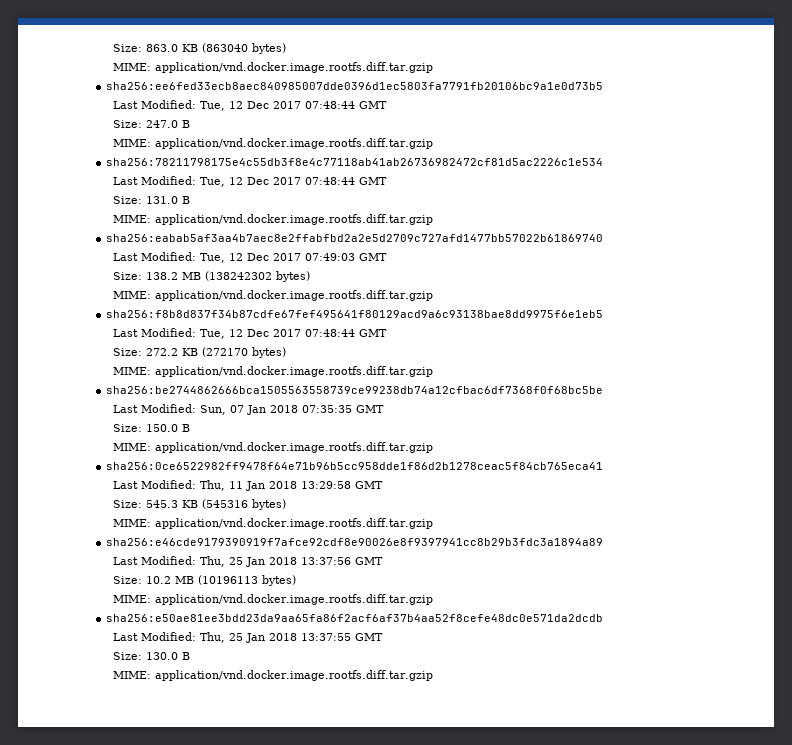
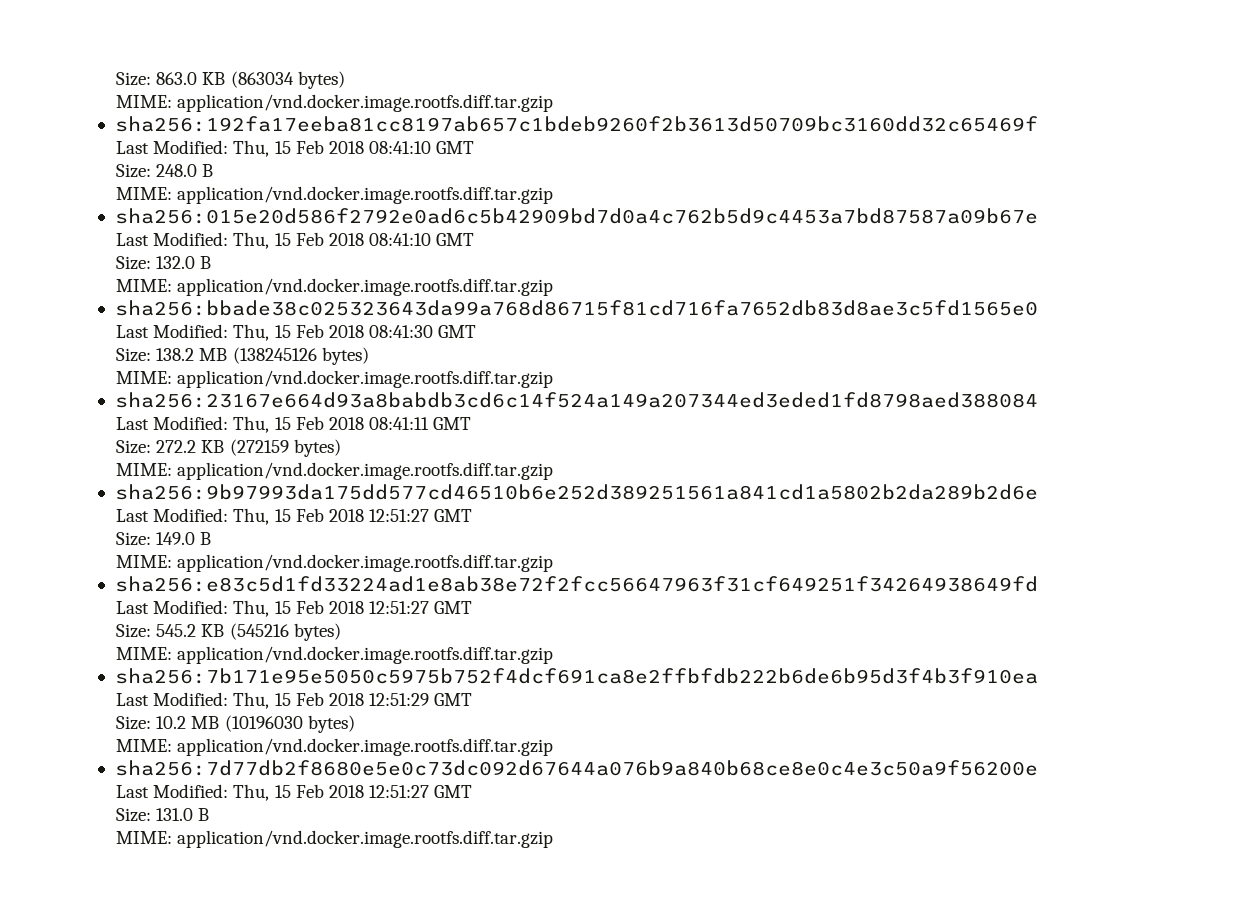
[201,43,286,54] [112,62,433,73] [105,82,603,90] [112,100,387,111] [112,120,190,128] [112,138,433,149] [105,158,603,166] [112,176,355,187] (863040 bytes) // MIME: application/vnd.docker.image.rootfs.diff.tar.gzip // sha256:ee6fed33ecb8aec840985007dde0396d1ec5803fa7791fb20106bc9a1e0d73b5 // Last Modified: Tue, 12 Dec 2017 07:48:44 GMT // Size: 247.0 B // MIME: application/vnd.docker.image.rootfs.diff.tar.gzip // sha256:78211798175e4c55db3f8e4c77118ab41ab26736982472cf81d5ac2226c1e534 // Last Modified: Tue, 12 Dec 2017 07:48:44 -> [230,71,345,89] [116,94,554,112] [115,116,1039,132] [116,140,475,157] [116,164,214,178] [116,186,554,204] [115,208,1039,224] [116,232,475,249] [116,256,212,270] [116,278,554,296] [115,300,1039,316] [116,324,477,341] [116,347,369,365] [116,370,554,388] [115,392,1039,408] [116,416,472,433] [116,439,341,457] [116,462,554,480] [115,484,1039,500] [116,508,473,525] [116,532,212,546] [116,554,554,572] [115,576,1039,592] [116,600,473,617] [116,623,341,641] [116,646,554,664] [115,668,1039,684] [116,692,473,709] [116,715,355,733] [116,738,554,756] [115,760,1039,776] [116,784,429,801] (863034 bytes) // MIME: application/vnd.docker.image.rootfs.diff.tar.gzip // sha256:192fa17eeba81cc8197ab657c1bdeb9260f2b3613d50709bc3160dd32c65469f // Last Modified: Thu, 15 Feb 2018 08:41:10 GMT // Size: 248.0 B // MIME: application/vnd.docker.image.rootfs.diff.tar.gzip // sha256:015e20d586f2792e0ad6c5b42909bd7d0a4c762b5d9c4453a7bd87587a09b67e // Last Modified: Thu, 15 Feb 2018 08:41:10 GMT // Size: 132.0 B // MIME: application/vnd.docker.image.rootfs.diff.tar.gzip // sha256:bbade38c025323643da99a768d86715f81cd716fa7652db83d8ae3c5fd1565e0 // Last Modified: Thu, 15 Feb 2018 08:41:30 GMT // Size: 138.2 MB (138245126 bytes) // MIME: application/vnd.docker.image.rootfs.diff.tar.gzip // sha256:23167e664d93a8babdb3cd6c14f524a149a207344ed3eded1fd8798aed388084 // Last Modified: Thu, 15 Feb 2018 08:41:11 GMT // Size: 272.2 KB (272159 bytes) // MIME: application/vnd.docker.image.rootfs.diff.tar.gzip // sha256:9b97993da175dd577cd46510b6e252d389251561a841cd1a5802b2da289b2d6e // Last Modified: Thu, 15 Feb 2018 12:51:27 GMT // Size: 149.0 B // MIME: application/vnd.docker.image.rootfs.diff.tar.gzip // sha256:e83c5d1fd33224ad1e8ab38e72f2fcc56647963f31cf649251f34264938649fd // Last Modified: Thu, 15 Feb 2018 12:51:27 GMT // Size: 545.2 KB (545216 bytes) // MIME: application/vnd.docker.image.rootfs.diff.tar.gzip // sha256:7b171e95e5050c5975b752f4dcf691ca8e2ffbfdb222b6de6b95d3f4b3f910ea // Last Modified: Thu, 15 Feb 2018 12:51:29 GMT // Size: 10.2 MB (10196030 bytes) // MIME: application/vnd.docker.image.rootfs.diff.tar.gzip // sha256:7d77db2f8680e5e0c73dc092d67644a076b9a840b68ce8e0c4e3c50a9f56200e // Last Modified: Thu, 15 Feb 2018 12:51:27
[105,234,603,242] [112,252,387,263] [112,271,310,282] [112,290,433,301] [105,310,603,318] [112,328,387,339] [112,347,286,358] [112,366,433,377] [105,386,603,394] [112,404,384,415] [112,424,190,432] [112,442,433,453] [105,462,603,470] [112,480,383,491] [112,499,286,510] [112,518,433,529] [105,538,603,546] [112,556,383,567] [112,575,296,586] [112,594,433,605] [105,614,603,622] [112,632,383,643] [112,652,190,660] [112,670,433,681] // sha256:eabab5af3aa4b7aec8e2ffabfbd2a2e5d2709c727afd1477bb57022b61869740 // Last Modified: Tue, 12 Dec 2017 07:49:03 GMT // Size: 138.2 MB (138242302 bytes) // MIME: application/vnd.docker.image.rootfs.diff.tar.gzip // sha256:f8b8d837f34b87cdfe67fef495641f80129acd9a6c93138bae8dd9975f6e1eb5 // Last Modified: Tue, 12 Dec 2017 07:48:44 GMT // Size: 272.2 KB (272170 bytes) // MIME: application/vnd.docker.image.rootfs.diff.tar.gzip // sha256:be2744862666bca1505563558739ce99238db74a12cfbac6df7368f0f68bc5be // Last Modified: Sun, 07 Jan 2018 07:35:35 GMT // Size: 150.0 B // MIME: application/vnd.docker.image.rootfs.diff.tar.gzip // sha256:0ce6522982ff9478f64e71b96b5cc958dde1f86d2b1278ceac5f84cb765eca41 // Last Modified: Thu, 11 Jan 2018 13:29:58 GMT // Size: 545.3 KB (545316 bytes) // MIME: application/vnd.docker.image.rootfs.diff.tar.gzip // sha256:e46cde9179390919f7afce92cdf8e90026e8f9397941cc8b29b3fdc3a1894a89 // Last Modified: Thu, 25 Jan 2018 13:37:56 GMT // Size: 10.2 MB (10196113 bytes) // MIME: application/vnd.docker.image.rootfs.diff.tar.gzip // sha256:e50ae81ee3bdd23da9aa65fa86f2acf6af37b4aa52f8cefe48dc0e571da2dcdb // Last Modified: Thu, 25 Jan 2018 13:37:55 GMT // Size: 130.0 B // MIME: application/vnd.docker.image.rootfs.diff.tar.gzip -> (554, 839) none

